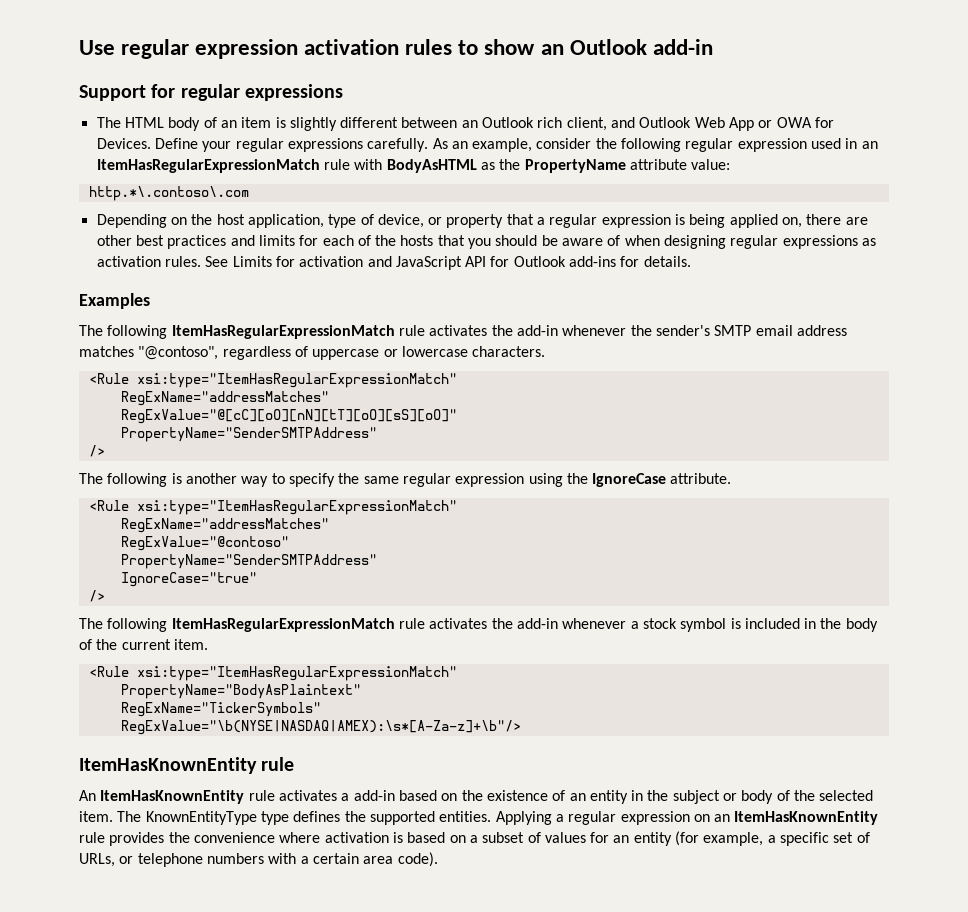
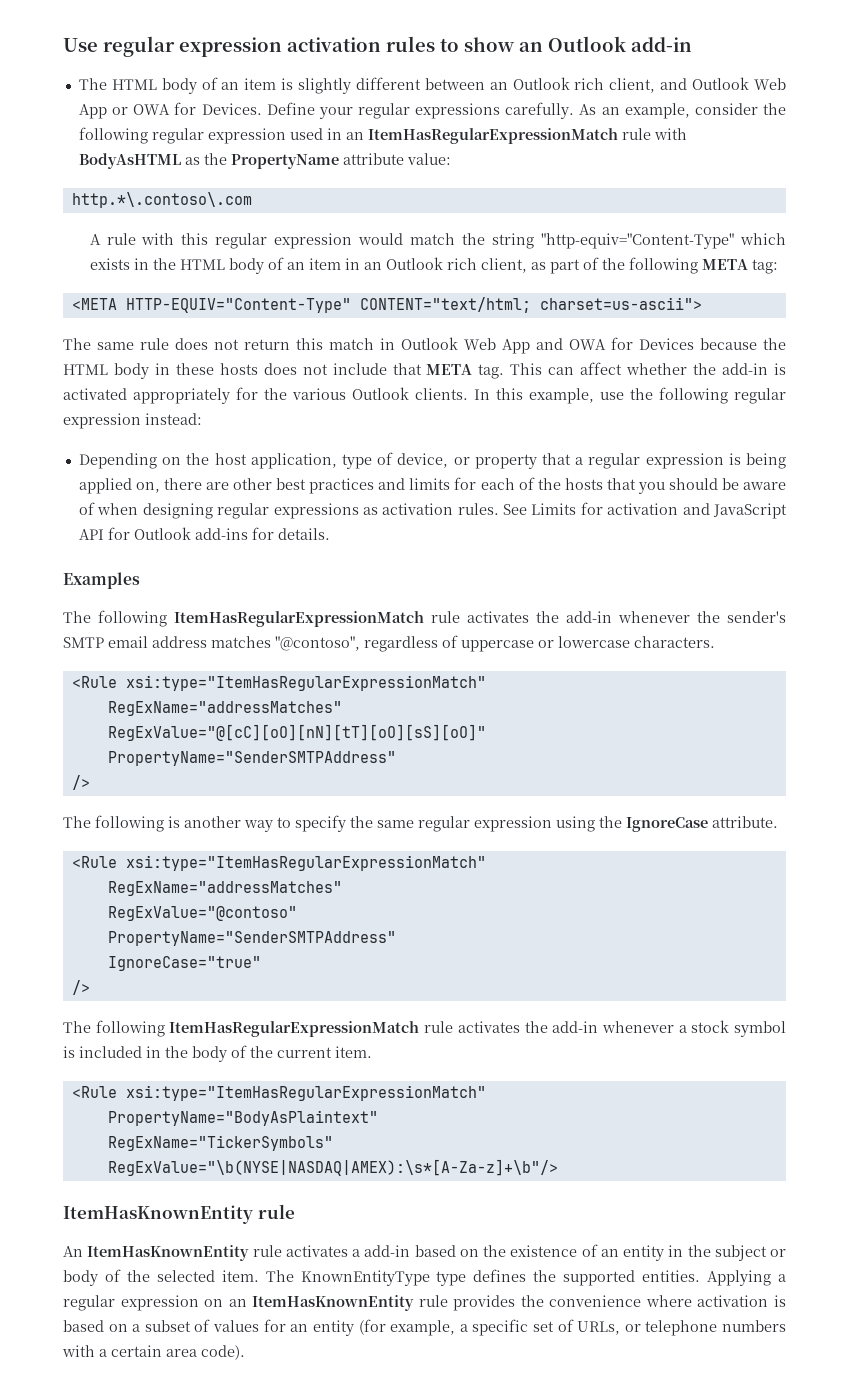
[79,84,344,101] // Support for regular expressions -> (692, 44) none
(249, 193) none -> [89,233,786,249] [89,257,778,274] [71,297,702,313] [63,337,786,354] [63,362,787,379] [63,387,786,404] [63,413,202,429] // A rule with this regular expression would match the string "http-equiv="Content-Type" which exists in the HTML body of an item in an Outlook rich client, as part of the following META tag: // <META HTTP-EQUIV="Content-Type" CONTENT="text/html; charset=us-ascii"> // The same rule does not return this match in Outlook Web App and OWA for Devices because the HTML body in these hosts does not include that META tag. This can affect whether the add-in is activated appropriately for the various Outlook clients. In this example, use the following regular expression instead:

